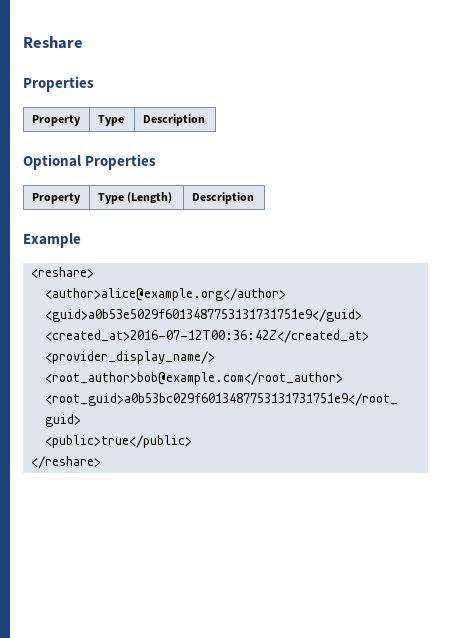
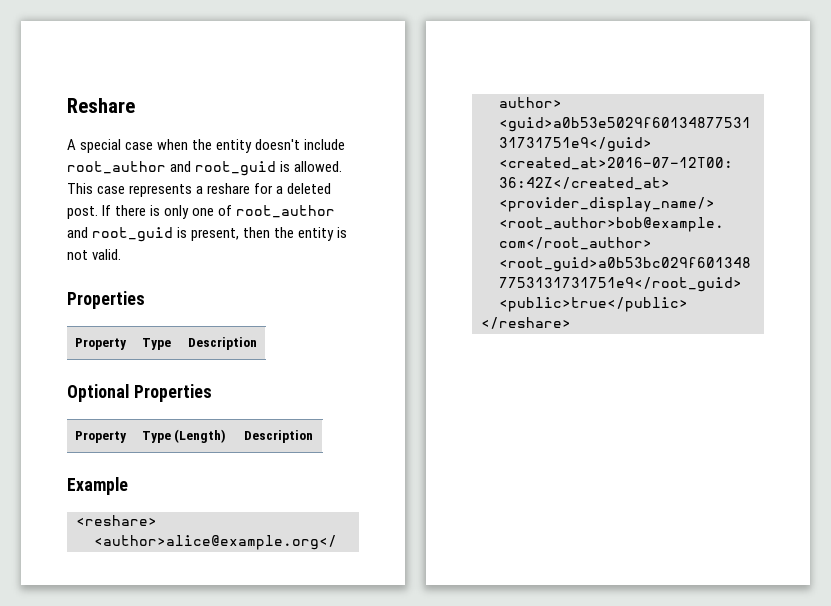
(83, 42) none -> [67,139,346,153] [67,161,343,176] [67,183,332,197] [67,205,336,219] [67,227,348,242] [67,249,122,260] // A special case when the entity doesn't include root_author and root_guid is allowed. This case represents a reshare for a deleted post. If there is only one of root_author and root_guid is present, then the entity is not valid.

